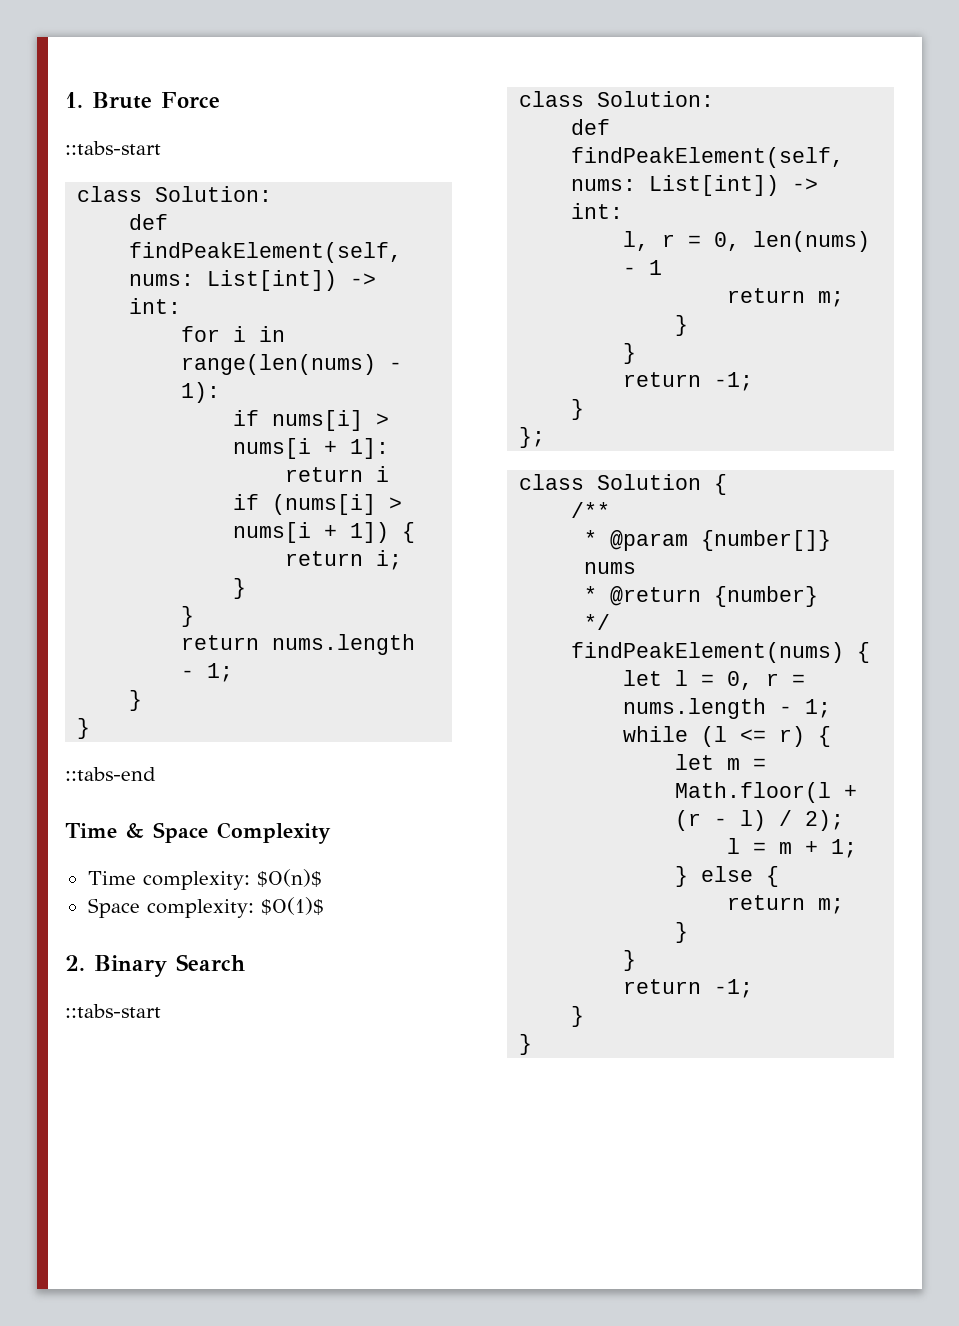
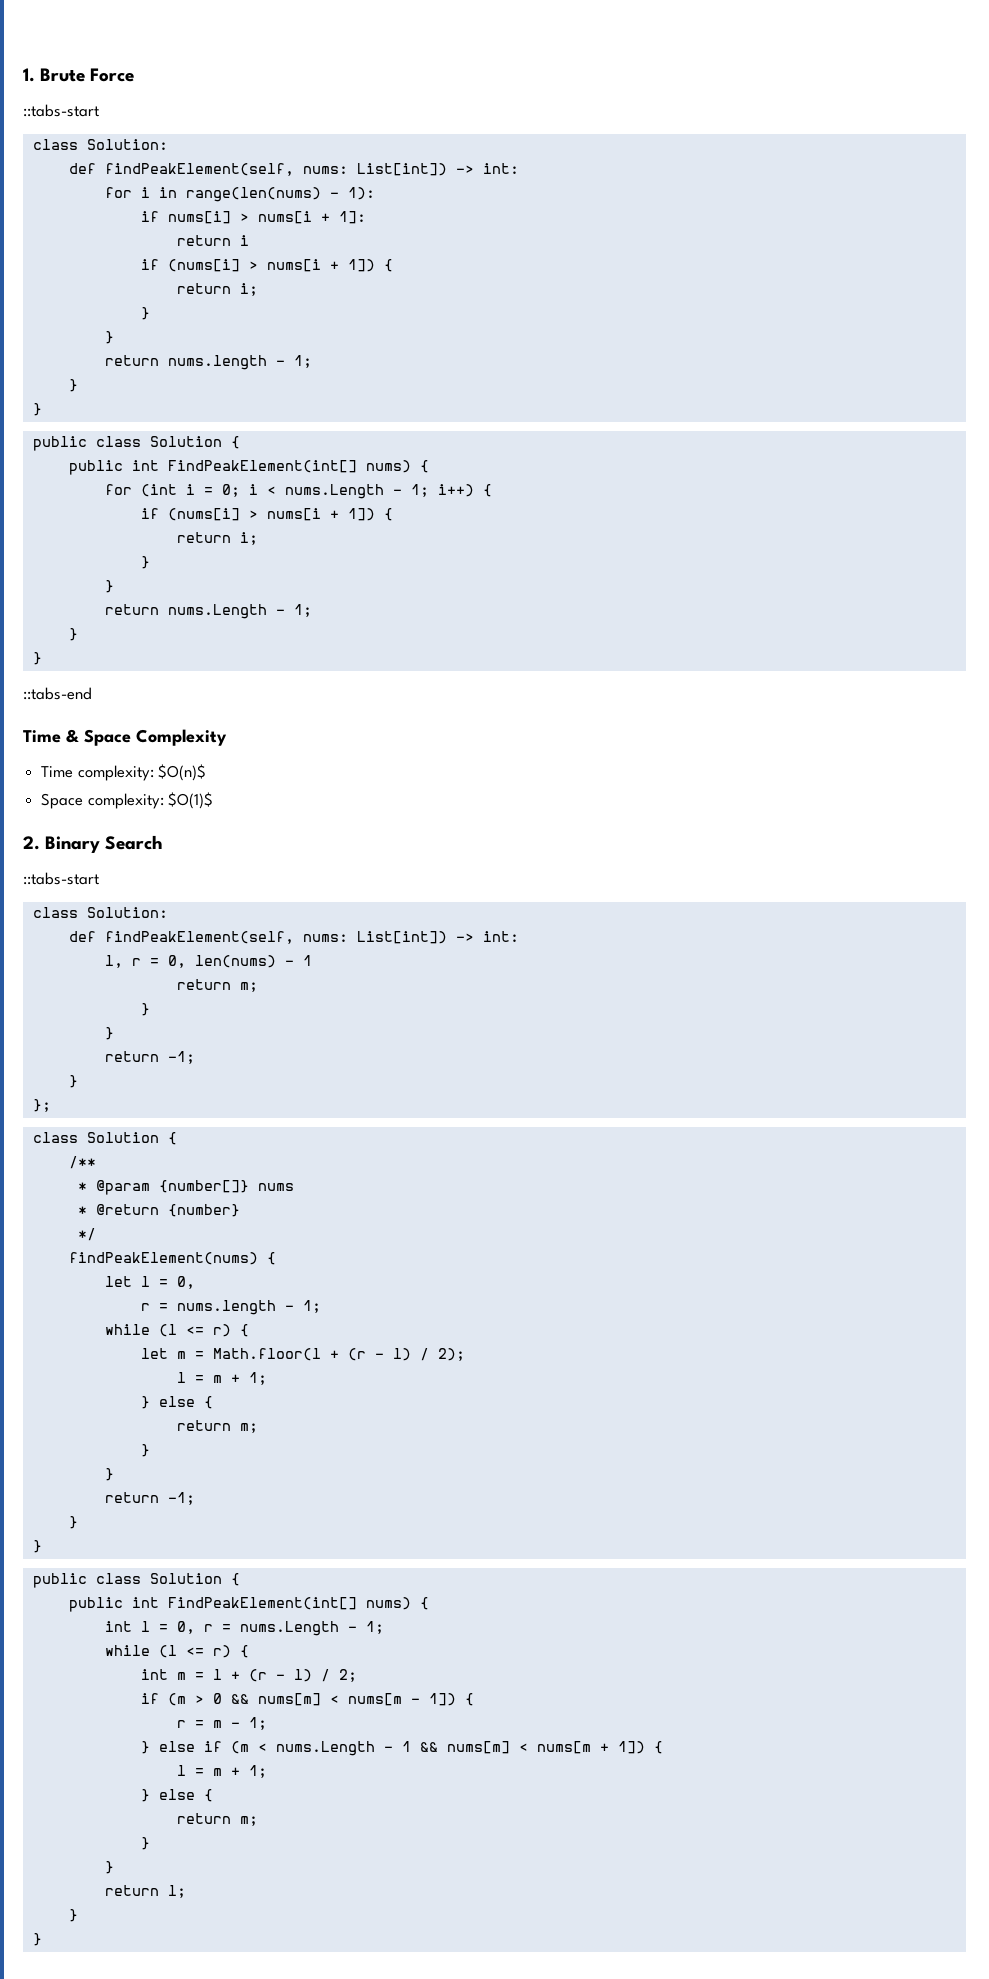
(91, 728) none -> [32,436,240,451] [68,460,429,475] [104,484,492,499] [140,508,393,521] [176,532,258,545] [140,556,150,569] [104,580,114,593] [104,604,312,619] [68,628,78,641] [32,652,42,665] // public class Solution { // public int FindPeakElement(int[] nums) { // for (int i = 0; i < nums.Length - 1; i++) { // if (nums[i] > nums[i + 1]) { // return i; // } // } // return nums.Length - 1; // } // }
(754, 680) none -> (195, 1282) //
(533, 1044) none -> [32,1573,240,1588] [68,1597,429,1612] [104,1621,384,1636] [104,1645,249,1658] [140,1669,357,1682] [140,1693,474,1706] [176,1717,267,1730] [140,1741,663,1756] [176,1765,267,1778] [140,1789,213,1802] [176,1813,258,1826] [140,1837,150,1850] [104,1861,114,1874] [104,1885,186,1898] [68,1909,78,1922] [32,1933,42,1946] // public class Solution { // public int FindPeakElement(int[] nums) { // int l = 0, r = nums.Length - 1; // while (l <= r) { // int m = l + (r - l) / 2; // if (m > 0 && nums[m] < nums[m - 1]) { // r = m - 1; // } else if (m < nums.Length - 1 && nums[m] < nums[m + 1]) { // l = m + 1; // } else { // return m; // } // } // return l; // } // }

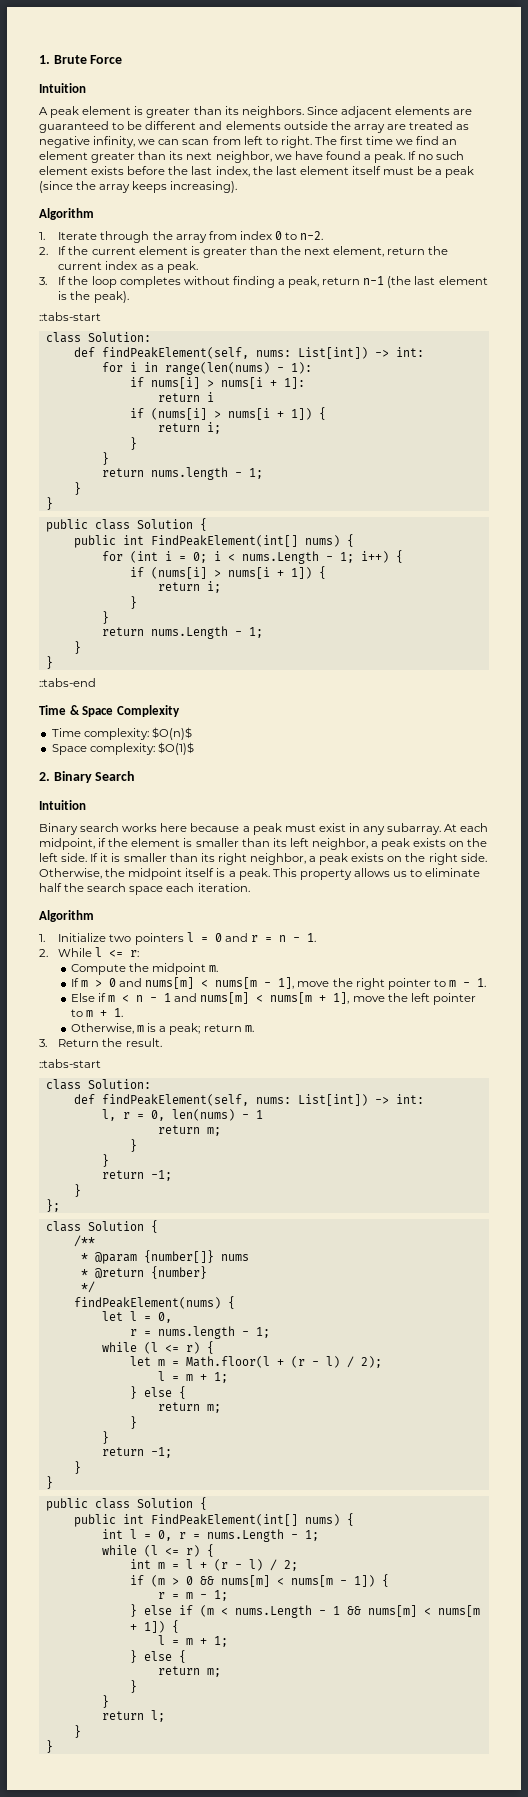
(135, 75) none -> [39,83,86,93] [39,106,473,118] [39,121,470,133] [39,136,458,148] [39,151,465,163] [39,166,475,178] [39,181,238,193] [39,208,94,220] [39,231,324,243] [39,246,449,258] [58,261,198,273] [39,276,488,288] [58,291,129,303] // Intuition // A peak element is greater than its neighbors. Since adjacent elements are guaranteed to be different and elements outside the array are treated as negative infinity, we can scan from left to right. The first time we find an element greater than its next neighbor, we have found a peak. If no such element exists before the last index, the last element itself must be a peak (since the array keeps increasing). // Algorithm // 1. Iterate through the array from index 0 to n-2. // 2. If the current element is greater than the next element, return the current index as a peak. // 3. If the loop completes without finding a peak, return n-1 (the last element is the peak).
(164, 842) none -> [39,800,86,810] [39,823,489,835] [39,838,488,850] [39,853,487,865] [39,868,481,880] [39,883,250,895] [39,910,94,922] [39,932,316,945] [39,947,140,957] [70,963,219,975] [70,977,486,990] [70,992,476,1005] [70,1008,124,1017] [70,1023,254,1035] [39,1038,162,1047] // Intuition // Binary search works here because a peak must exist in any subarray. At each midpoint, if the element is smaller than its left neighbor, a peak exists on the left side. If it is smaller than its right neighbor, a peak exists on the right side. Otherwise, the midpoint itself is a peak. This property allows us to eliminate half the search space each iteration. // Algorithm // 1. Initialize two pointers l = 0 and r = n - 1. // 2. While l <= r: // Compute the midpoint m. // If m > 0 and nums[m] < nums[m - 1], move the right pointer to m - 1. // Else if m < n - 1 and nums[m] < nums[m + 1], move the left pointer to m + 1. // Otherwise, m is a peak; return m. // 3. Return the result.

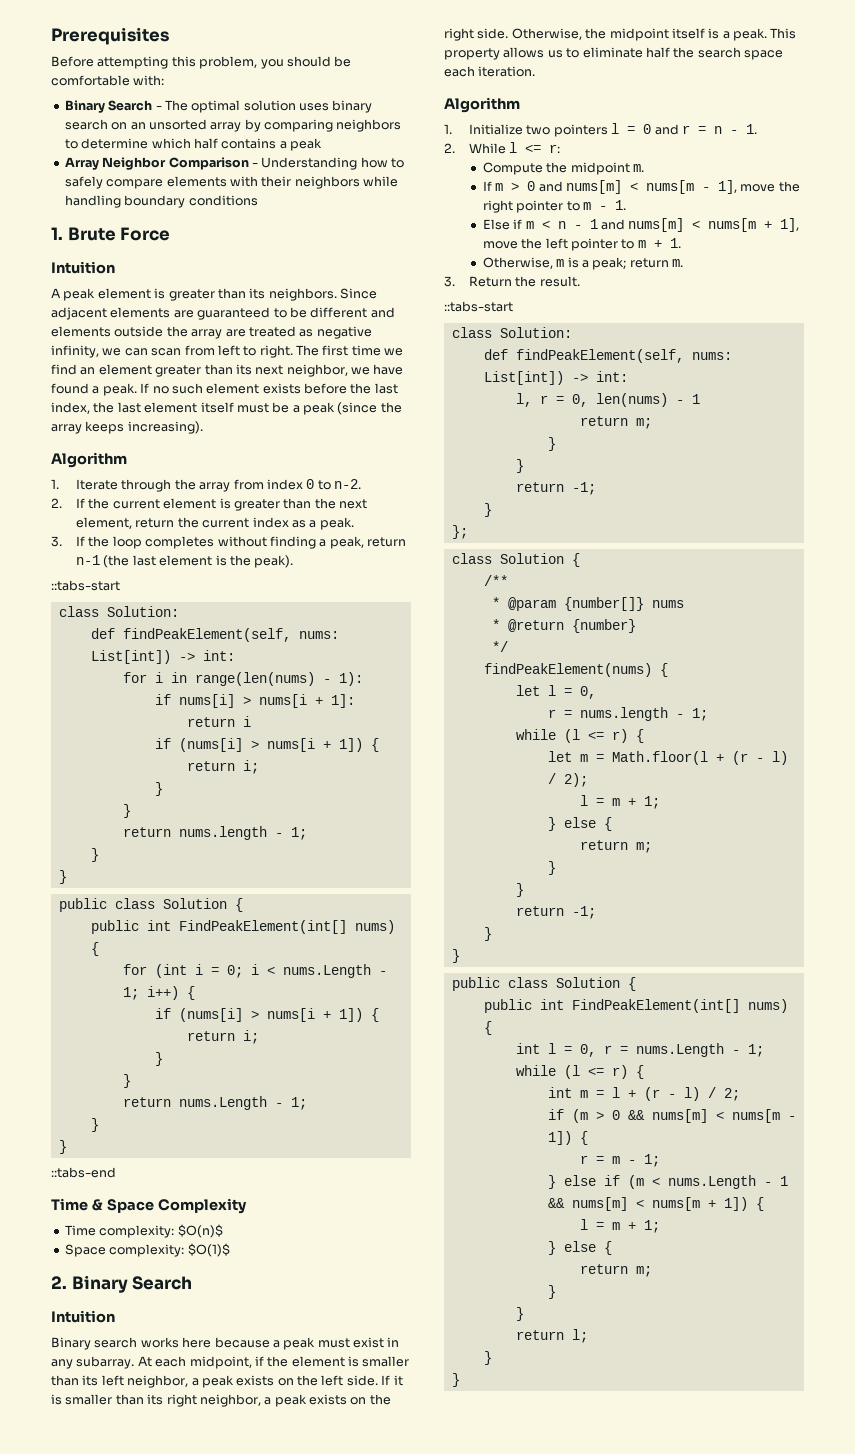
(39, 59) none -> [51,27,169,45] [51,56,352,69] [51,75,165,86] [64,100,373,113] [64,119,402,132] [64,138,322,151] [64,157,404,170] [64,176,398,189] [64,195,258,208] Prerequisites // Before attempting this problem, you should be comfortable with: // Binary Search - The optimal solution uses binary search on an unsorted array by comparing neighbors to determine which half contains a peak // Array Neighbor Comparison - Understanding how to safely compare elements with their neighbors while handling boundary conditions //

